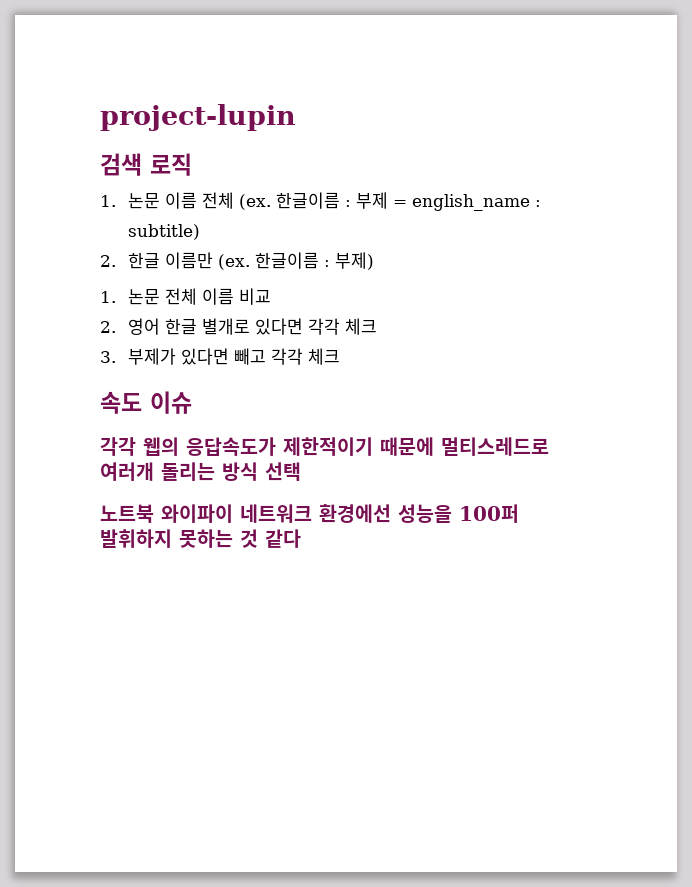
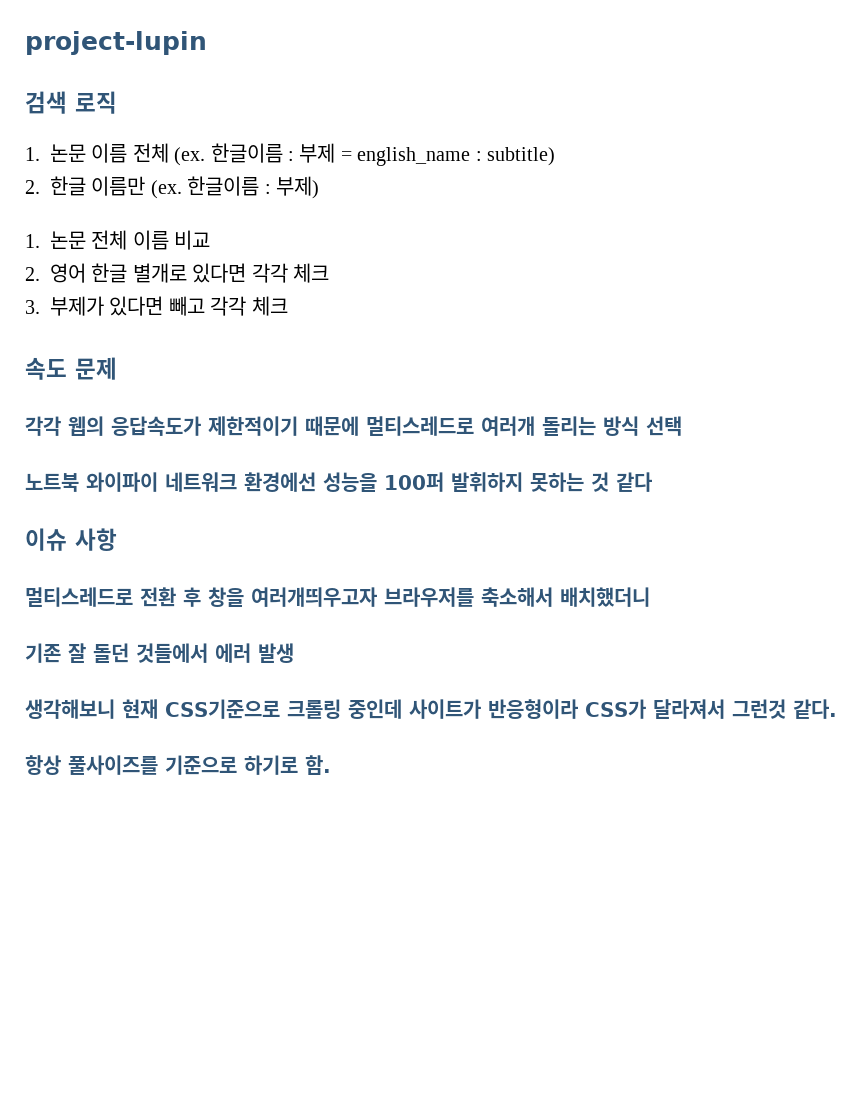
[150,391,192,414] 이슈 -> [75,357,117,380] 문제
(301, 538) none -> [25,528,117,551] [25,587,650,607] [25,643,294,663] [25,699,837,719] [25,755,331,775] // 이슈 사항 // 멀티스레드로 전환 후 창을 여러개띄우고자 브라우저를 축소해서 배치했더니 // 기존 잘 돌던 것들에서 에러 발생 // 생각해보니 현재 CSS기준으로 크롤링 중인데 사이트가 반응형이라 CSS가 달라져서 그런것 같다. // 항상 풀사이즈를 기준으로 하기로 함.

